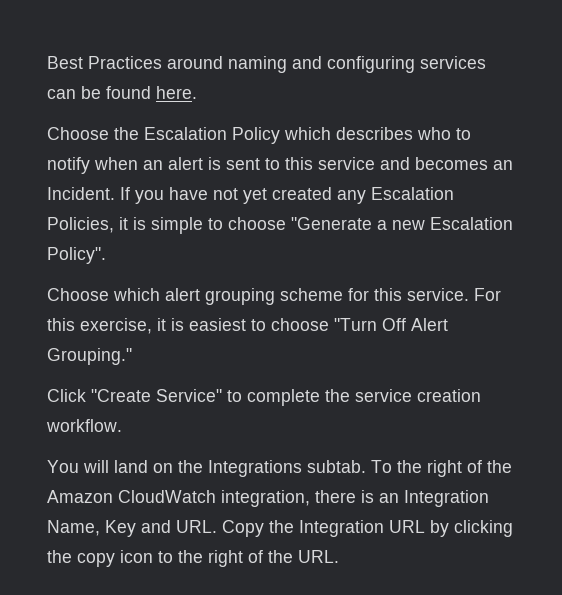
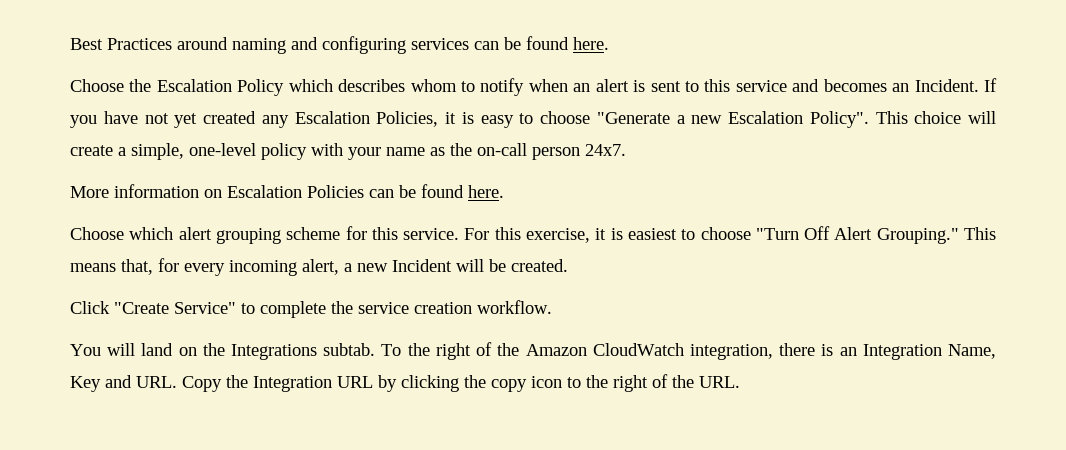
[417,127,451,140] who -> [410,79,457,92] whom
[151,217,203,234] simple -> [480,115,514,128] easy
(106, 255) none -> [875,111,996,124] [70,143,626,160] [70,184,504,198] This choice will create a simple, one-level policy with your name as the on-call person 24x7. // More information on Escalation Policies can be found here.
(132, 356) none -> [963,227,996,240] [70,258,568,276] This means that, for every incoming alert, a new Incident will be created.

